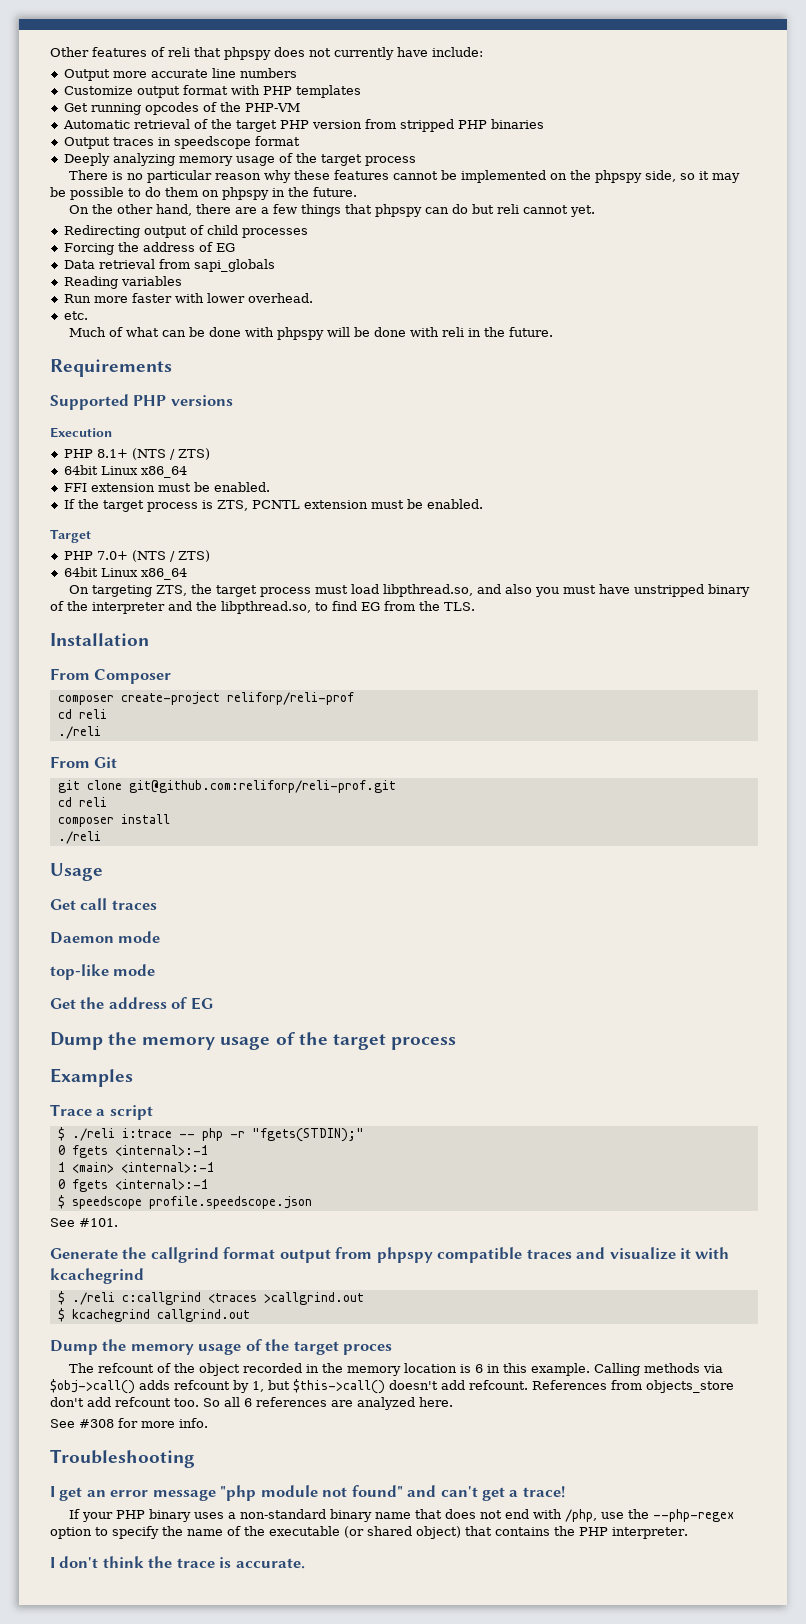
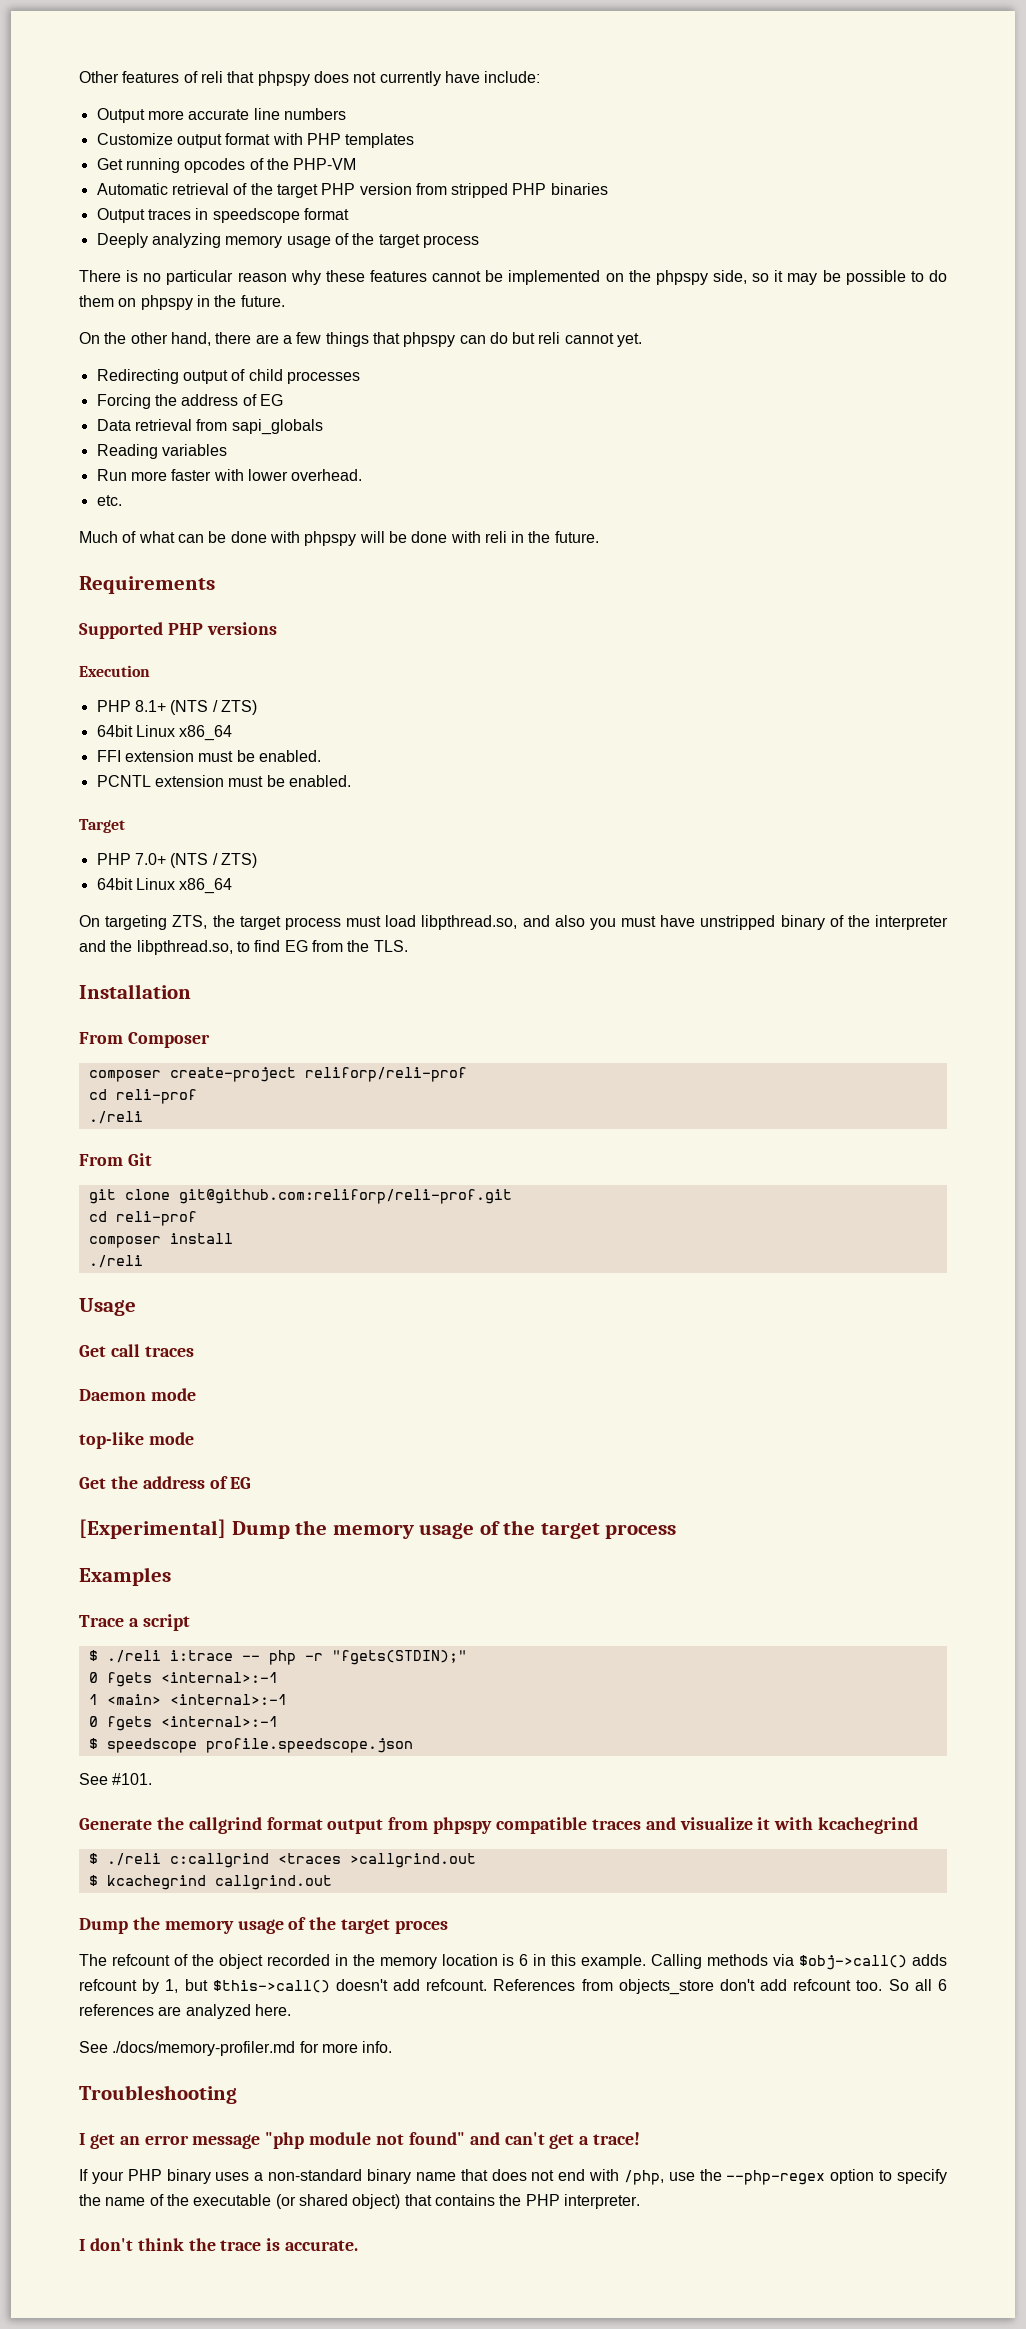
[63,499,248,512] If the target process is ZTS, -> (321, 756) none
[78,709,107,719] reli -> [115,1089,197,1104] reli-prof
[78,797,107,807] reli -> [115,1211,197,1226] reli-prof
(213, 1003) none -> [79,1519,226,1539] [Experimental]
[79,1419,114,1428] #308 -> [112,2041,296,2056] ./docs/memory-profiler.md

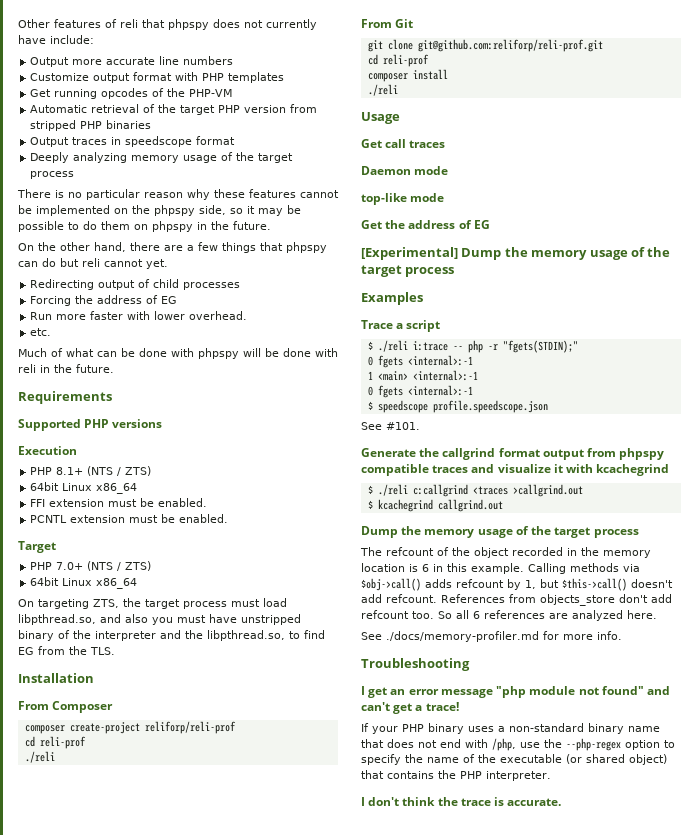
[96,419,323,435] [96,444,227,459] // Data retrieval from sapi_globals // Reading variables -> (178, 300) none
[395,1920,449,1934] proces -> [593,529,639,538] process

